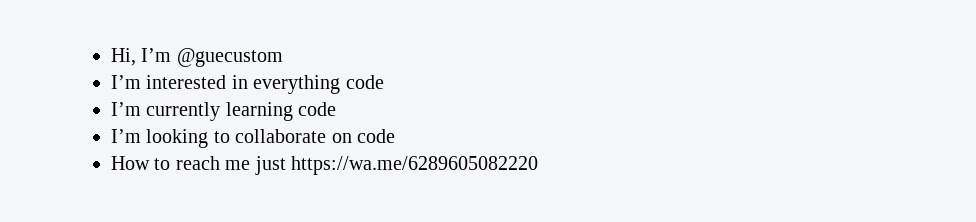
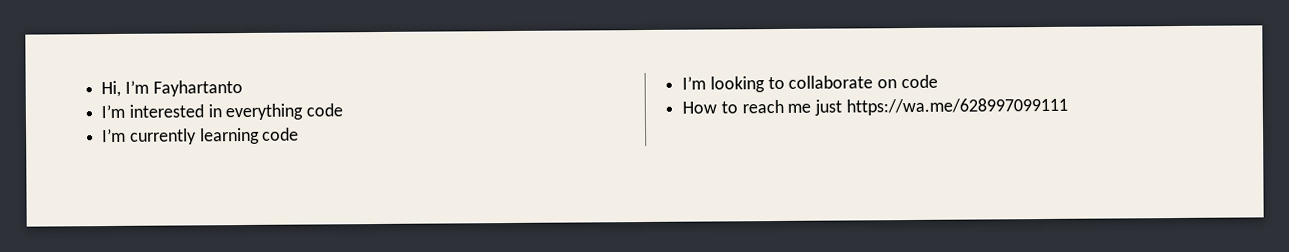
[176,48,283,67] @guecustom -> [152,80,243,97] Fayhartanto
[291,156,538,175] https://wa.me/6289605082220 -> [845,97,1068,116] https://wa.me/628997099111

